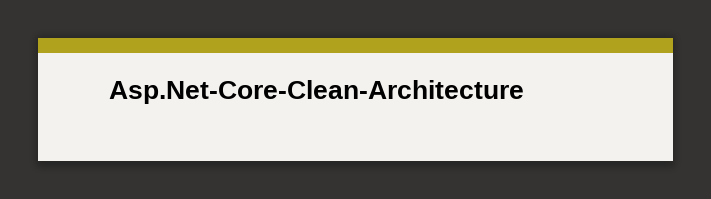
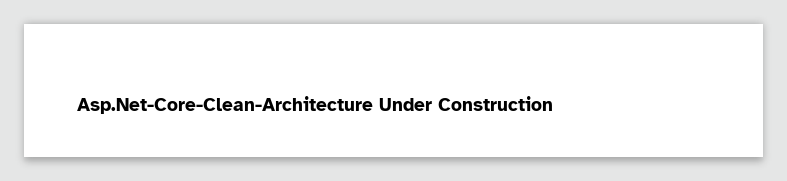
(524, 92) none -> [379,96,553,111] Under Construction

